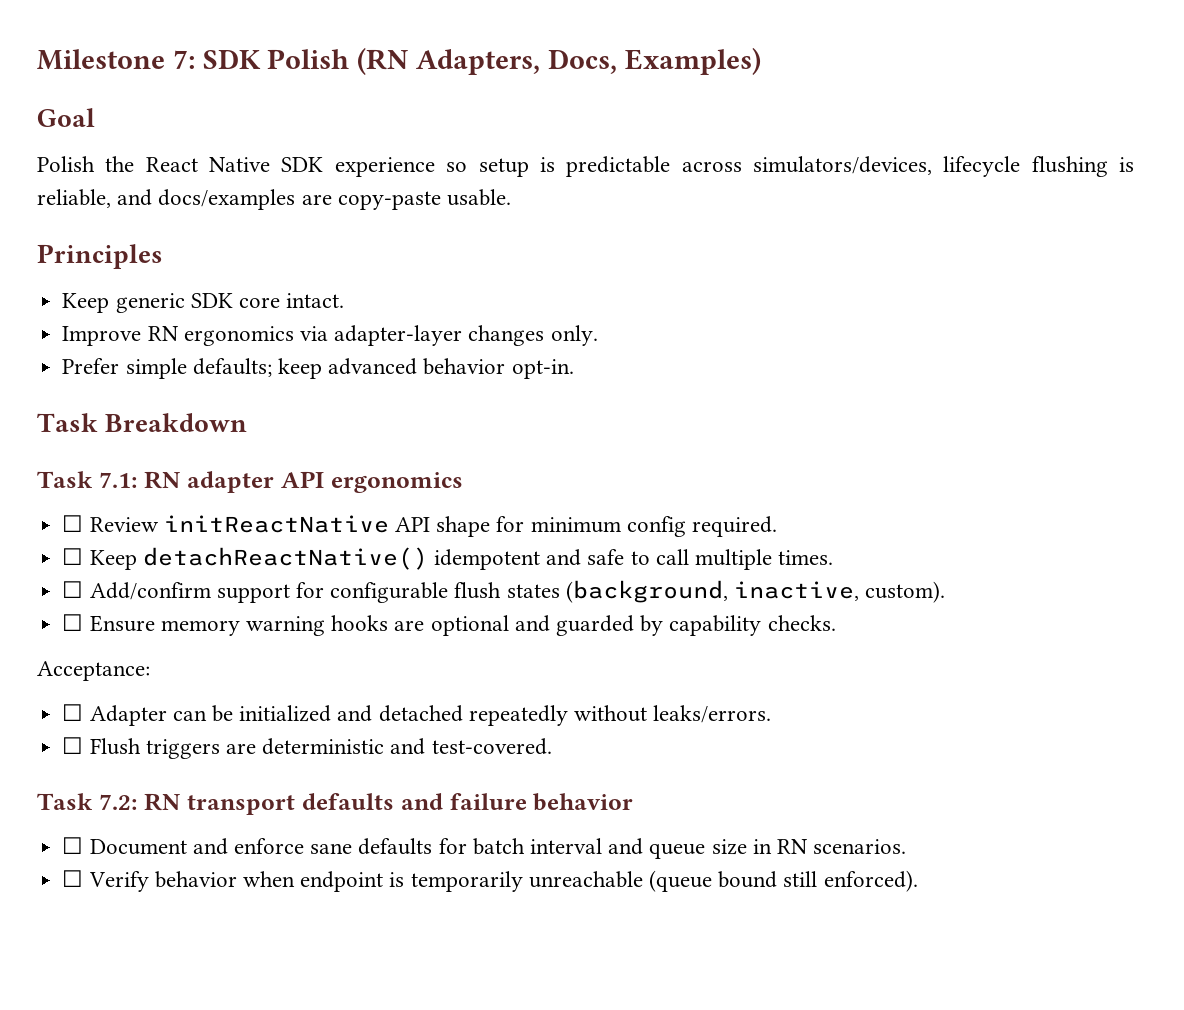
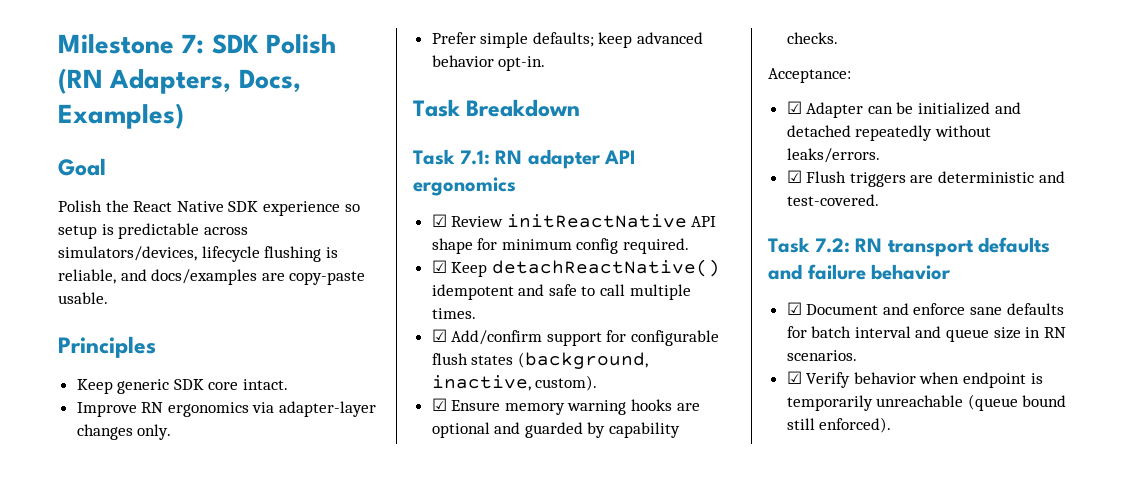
[62,515,84,532] ☐ -> [431,214,447,227] ☑
[62,548,84,565] ☐ -> [431,260,447,273] ☑
[62,581,84,598] ☐ -> [431,329,447,342] ☑
[62,614,84,631] ☐ -> [431,398,447,411] ☑
[62,704,84,721] ☐ -> [786,101,802,114] ☑
[62,737,84,754] ☐ -> [786,170,802,183] ☑
[62,837,84,854] ☐ -> [786,302,802,315] ☑
[62,870,84,887] ☐ -> [786,371,802,384] ☑

